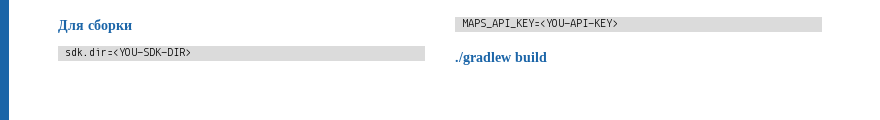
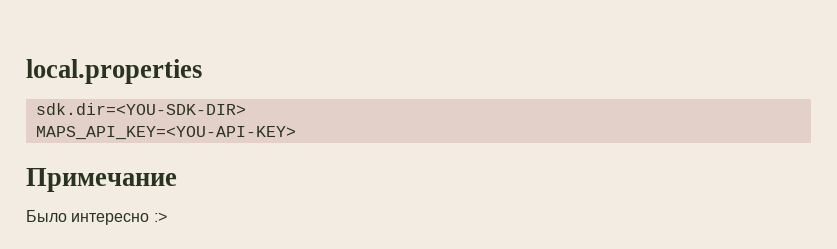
[58,19,132,33] Для сборки -> [26,59,202,84] local.properties
[455,52,547,65] ./gradlew build -> [26,168,177,192] [26,210,167,225] Примечание // Было интересно :>

